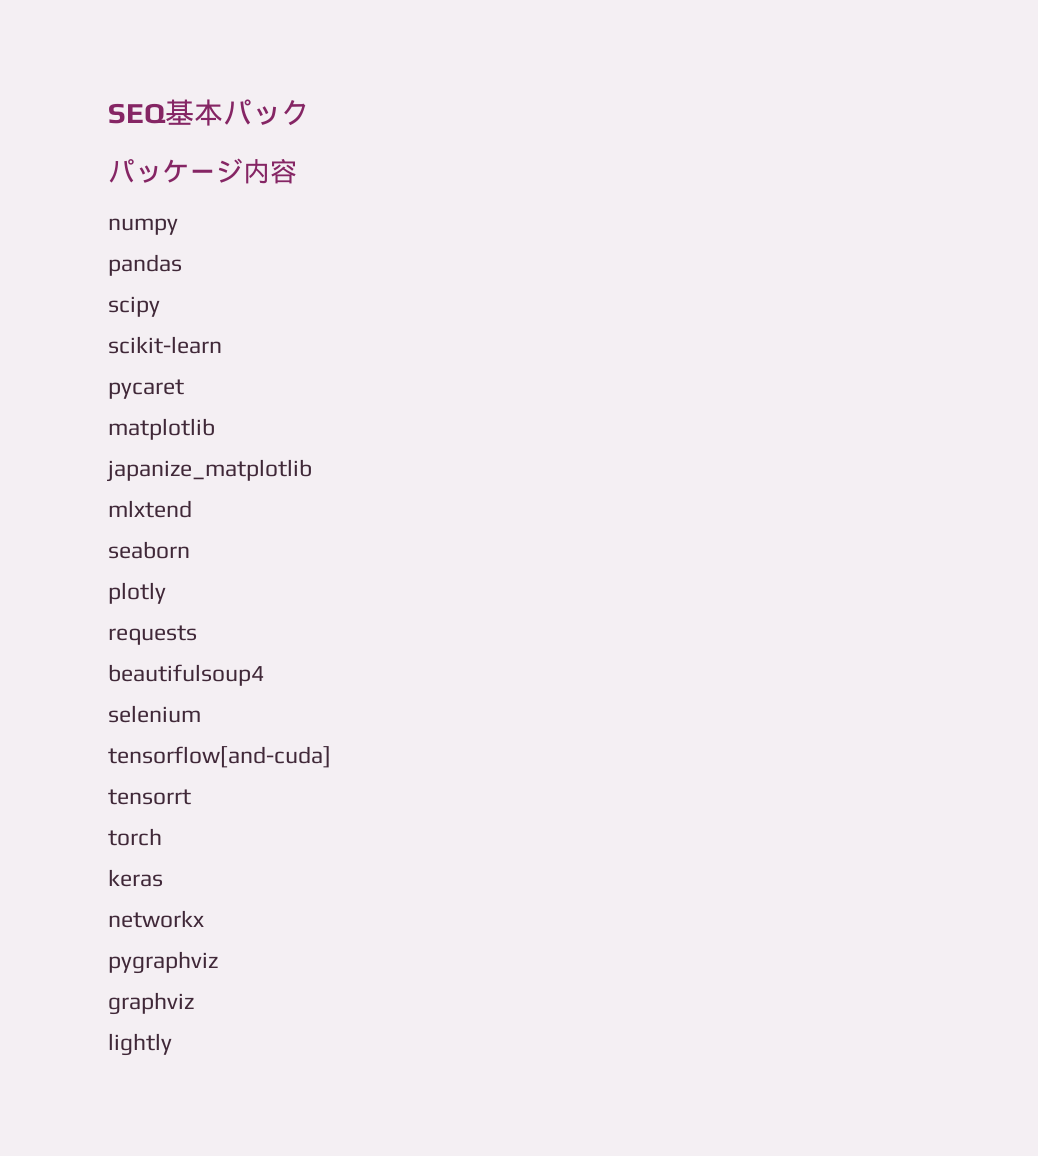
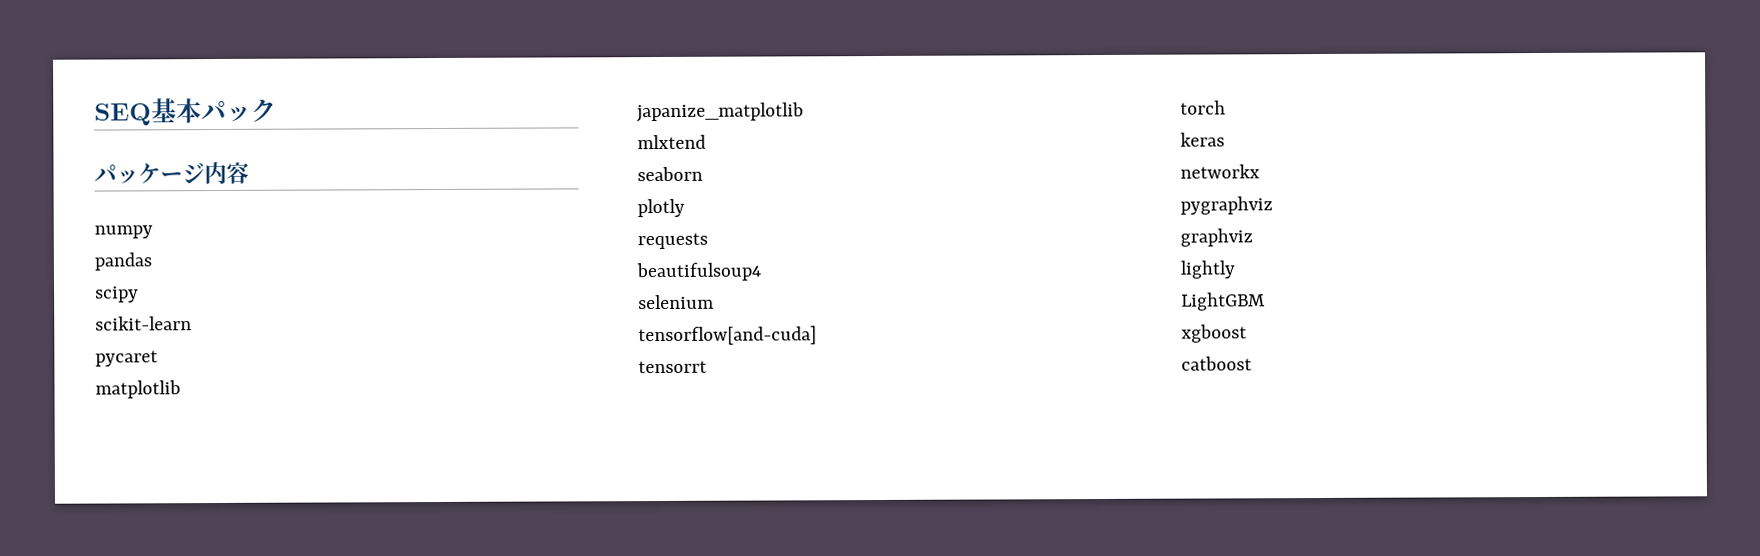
(172, 1044) none -> [1181,292,1265,311] [1181,324,1247,343] [1181,356,1252,371] // LightGBM // xgboost // catboost

